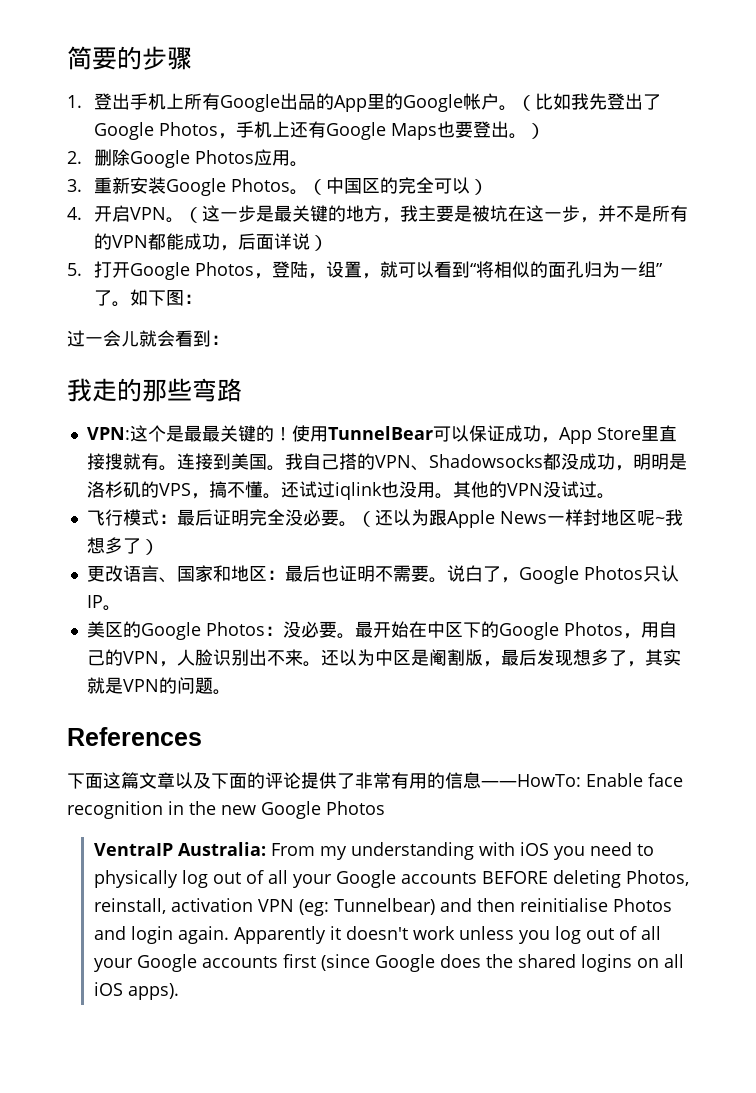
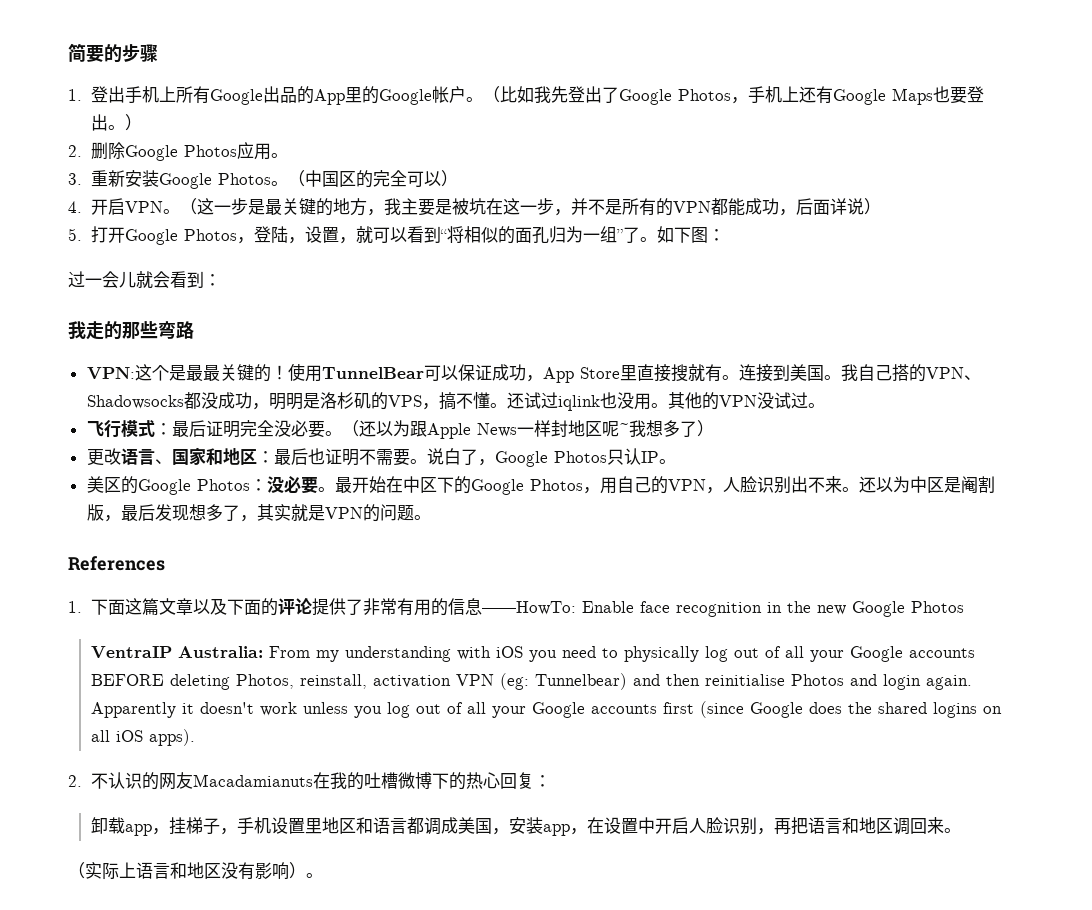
(202, 736) none -> [68,601,82,613] 1.
(179, 991) none -> [68,772,551,790] [90,817,961,836] [68,862,323,880] // 2.不认识的网友Macadamianuts在我的吐槽微博下的热心回复： // 卸载app，挂梯子，手机设置里地区和语言都调成美国，安装app，在设置中开启人脸识别，再把语言和地区调回来。 // （实际上语言和地区没有影响）。

